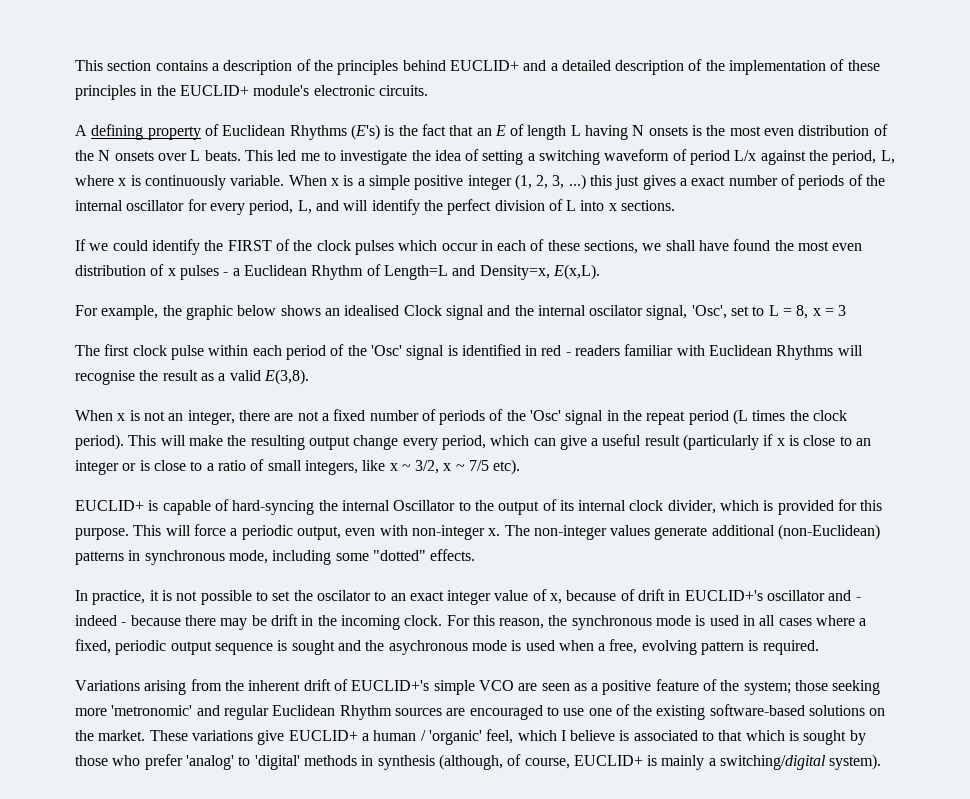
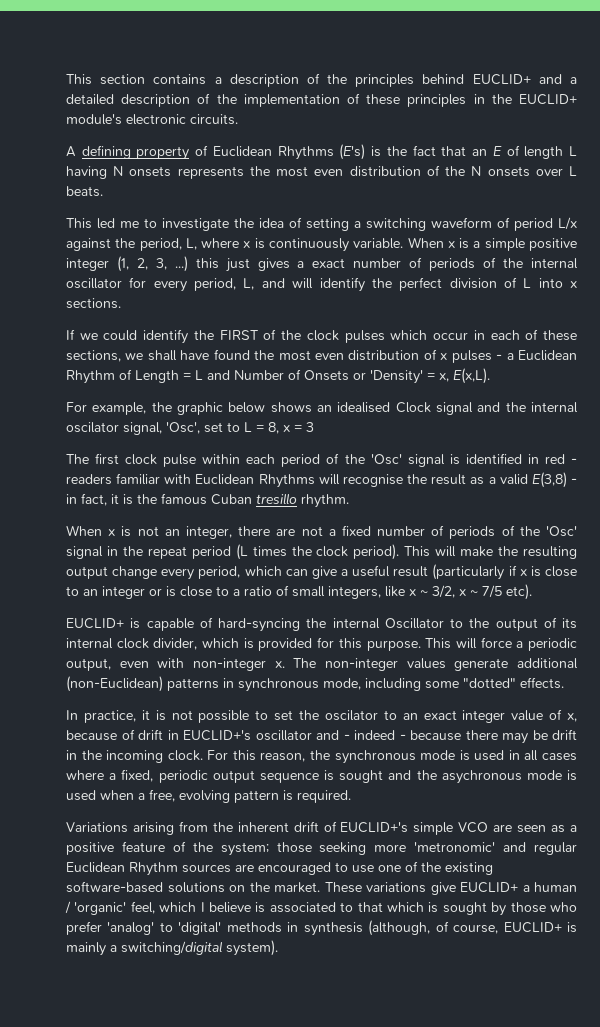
[692,125,703,136] is -> [177,166,244,179] represents
(241, 155) none -> (103, 191) //
[383,265,550,280] Length=L and Density=x, -> [135,369,449,384] Length = L and Number of Onsets or 'Density' = x,
[263,369,309,385] E(3,8). -> [531,472,577,488] [66,493,349,508] E(3,8) - in fact, it is the famous Cuban tresillo rhythm.

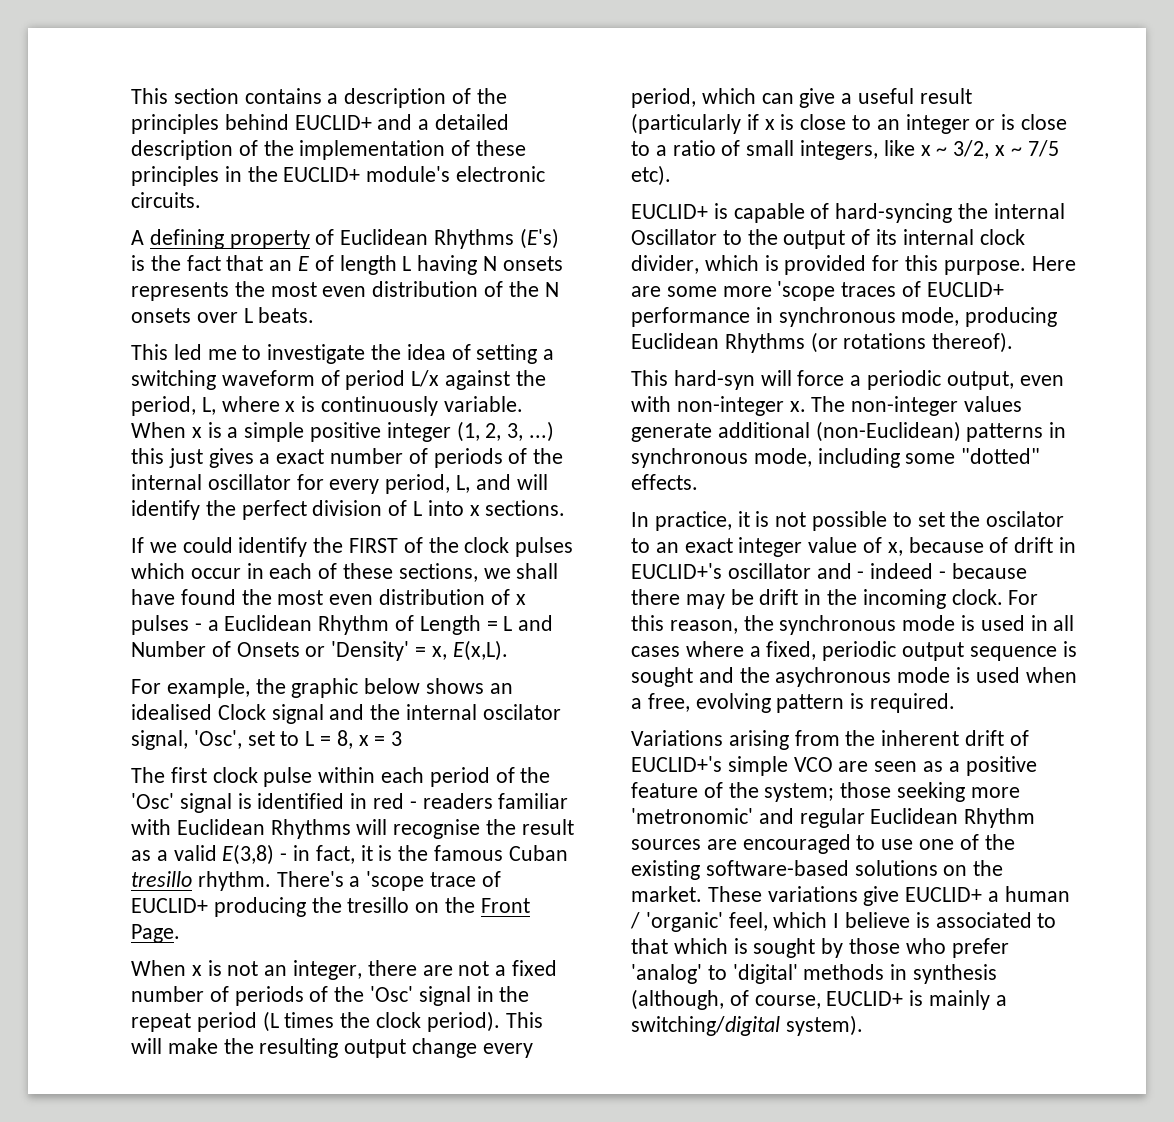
(349, 501) none -> [276,871,501,891] [131,897,530,917] [131,924,180,943] There's a 'scope trace of EUCLID+ producing the tresillo on the Front Page.
[425,638,452,649] This -> [1031,256,1076,271] [631,281,1004,301] [631,307,1058,327] [631,332,1014,353] [631,370,755,390] Here are some more 'scope traces of EUCLID+ performance in synchronous mode, producing Euclidean Rhythms (or rotations thereof). // This hard-syn

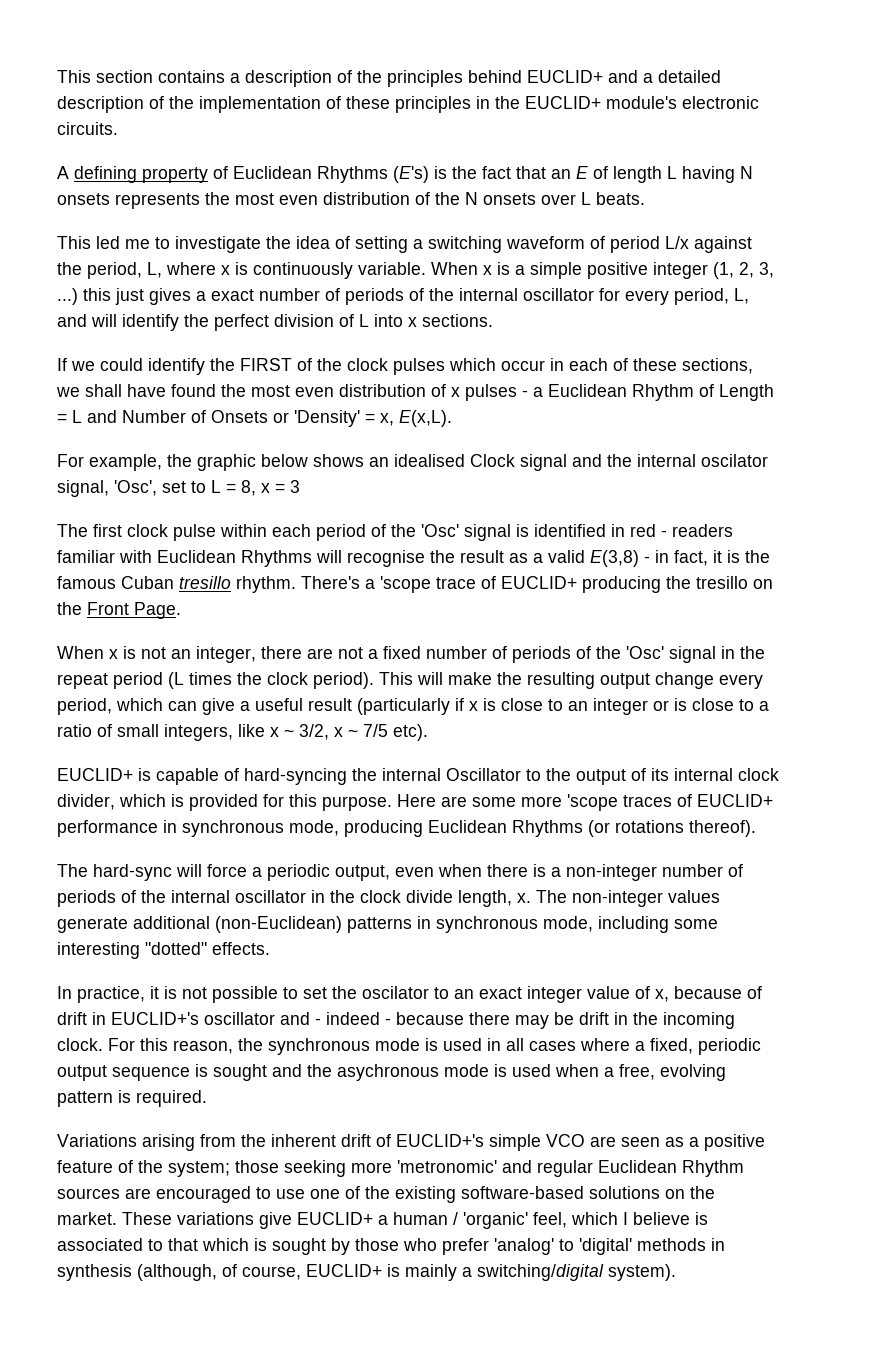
[631,370,755,390] This hard-syn -> [57,864,172,881] The hard-sync
[631,396,784,416] with non-integer -> [438,864,743,881] [57,890,512,907] when there is a non-integer number of periods of the internal oscillator in the clock divide length,
(956, 458) none -> [57,942,140,959] interesting

